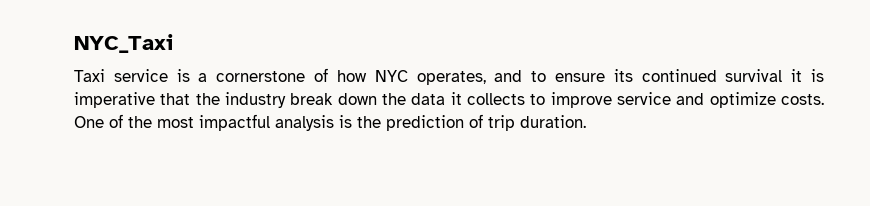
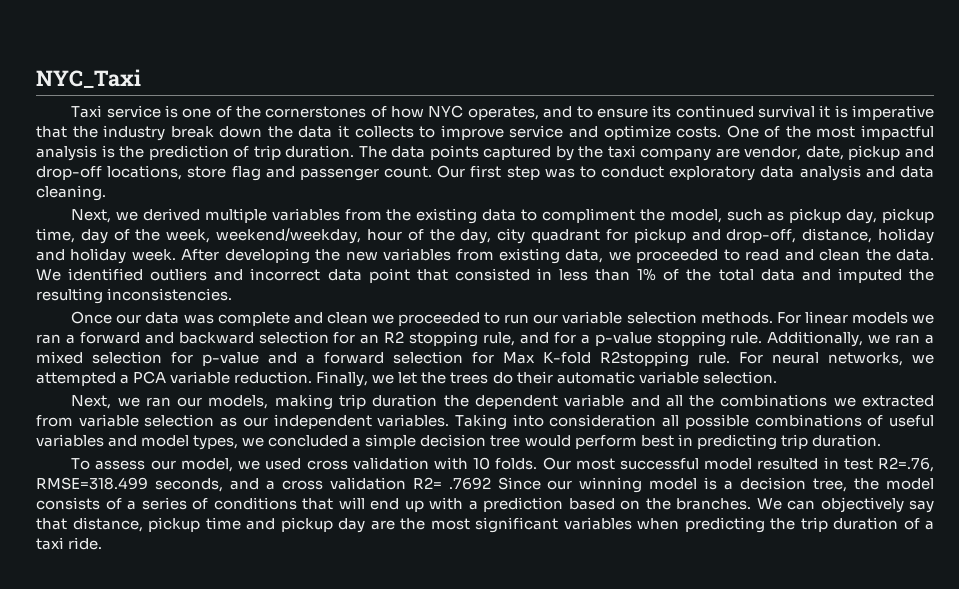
[198,71,306,82] a cornerstone -> [182,106,367,118] one of the cornerstones
(586, 121) none -> [358,145,934,161] [36,165,934,181] [36,185,106,201] [71,208,934,224] [36,228,935,244] [36,248,935,264] [36,268,935,283] [36,288,233,304] [71,311,934,326] [36,331,934,347] [36,351,934,367] [36,371,777,387] [71,394,934,410] [36,414,934,430] [36,434,881,450] [71,457,935,472] [36,477,935,493] [36,497,934,513] [36,517,934,533] [36,537,103,550] The data points captured by the taxi company are vendor, date, pickup and drop-off locations, store flag and passenger count. Our first step was to conduct exploratory data analysis and data cleaning. // Next, we derived multiple variables from the existing data to compliment the model, such as pickup day, pickup time, day of the week, weekend/weekday, hour of the day, city quadrant for pickup and drop-off, distance, holiday and holiday week. After developing the new variables from existing data, we proceeded to read and clean the data. We identified outliers and incorrect data point that consisted in less than 1% of the total data and imputed the resulting inconsistencies. // Once our data was complete and clean we proceeded to run our variable selection methods. For linear models we ran a forward and backward selection for an R2 stopping rule, and for a p-value stopping rule. Additionally, we ran a mixed selection for p-value and a forward selection for Max K-fold R2stopping rule. For neural networks, we attempted a PCA variable reduction. Finally, we let the trees do their automatic variable selection. // Next, we ran our models, making trip duration the dependent variable and all the combinations we extracted from variable selection as our independent variables. Taking into consideration all possible combinations of useful variables and model types, we concluded a simple decision tree would perform best in predicting trip duration. // To assess our model, we used cross validation with 10 folds. Our most successful model resulted in test R2=.76, RMSE=318.499 seconds, and a cross validation R2= .7692 Since our winning model is a decision tree, the model consists of a series of conditions that will end up with a prediction based on the branches. We can objectively say that distance, pickup time and pickup day are the most significant variables when predicting the trip duration of a taxi ride.

